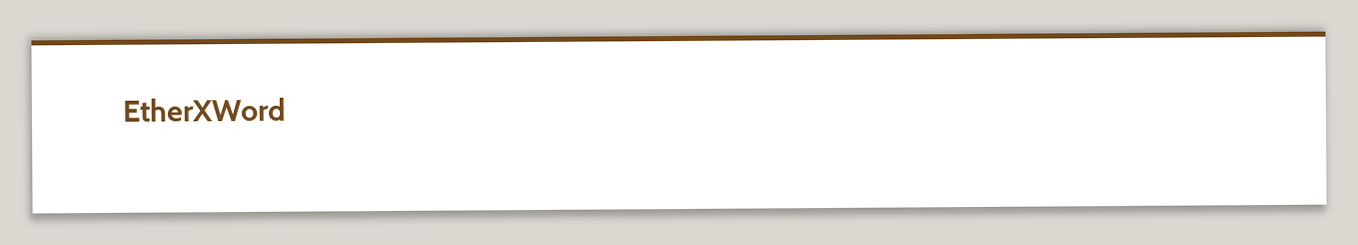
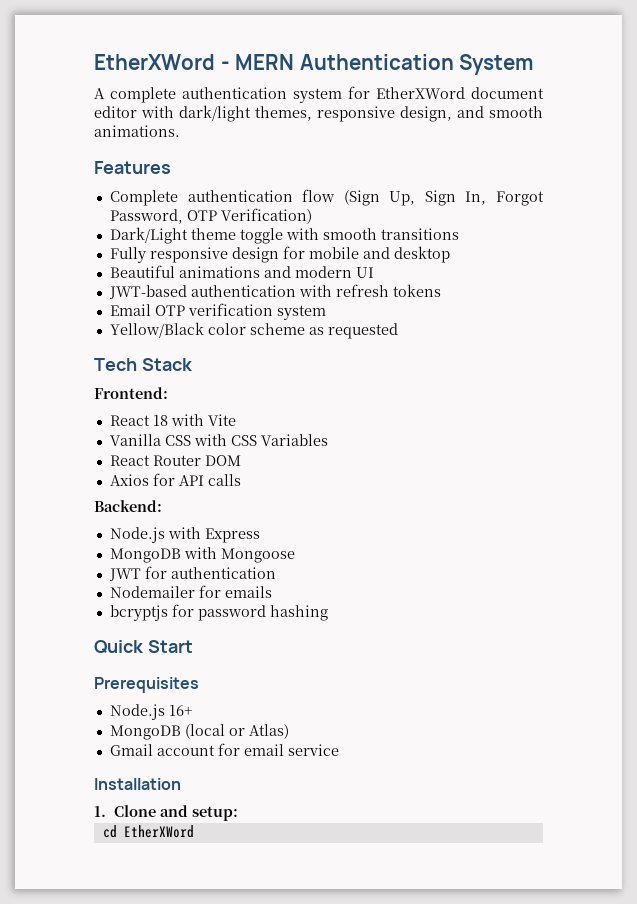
[122,97,285,122] EtherXWord -> [94,54,534,75] [94,86,544,103] [94,105,543,122] [94,125,180,137] [94,161,171,174] [109,189,544,206] [109,208,312,224] [109,227,459,244] [109,246,450,263] [109,265,374,278] [108,284,441,299] [109,303,326,320] [109,322,398,339] [94,358,193,371] [94,387,168,399] [109,414,236,426] [109,434,328,446] [109,455,241,466] [109,473,241,486] [94,500,162,512] [109,527,260,543] [109,547,295,563] [108,566,276,581] [109,585,272,598] [109,604,328,621] [94,640,193,654] [94,677,199,693] [109,704,192,720] [109,724,289,740] [109,743,339,756] [94,778,181,790] [94,805,238,821] [102,825,194,838] EtherXWord - MERN Authentication System // A complete authentication system for EtherXWord document editor with dark/light themes, responsive design, and smooth animations. // Features // Complete authentication flow (Sign Up, Sign In, Forgot Password, OTP Verification) // Dark/Light theme toggle with smooth transitions // Fully responsive design for mobile and desktop // Beautiful animations and modern UI // JWT-based authentication with refresh tokens // Email OTP verification system // Yellow/Black color scheme as requested // Tech Stack // Frontend: // React 18 with Vite // Vanilla CSS with CSS Variables // React Router DOM // Axios for API calls // Backend: // Node.js with Express // MongoDB with Mongoose // JWT for authentication // Nodemailer for emails // bcryptjs for password hashing // Quick Start // Prerequisites // Node.js 16+ // MongoDB (local or Atlas) // Gmail account for email service // Installation // 1. Clone and setup: // cd EtherXWord

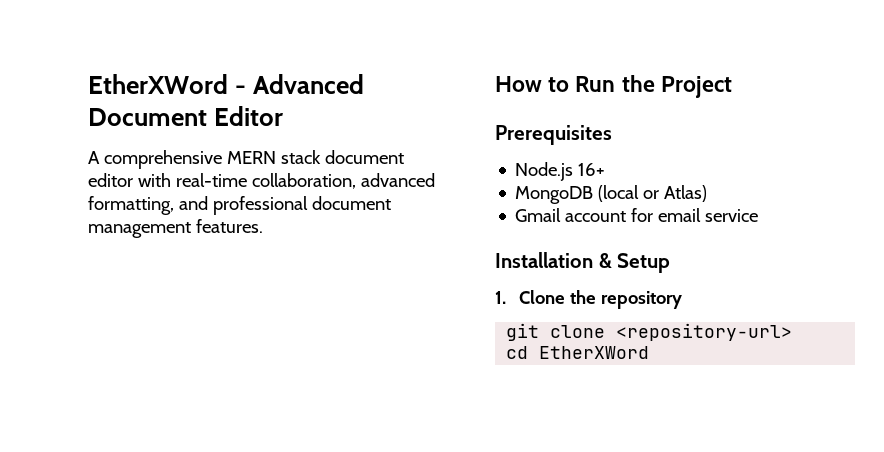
[235,54,534,75] [94,86,544,103] [94,105,543,122] [94,125,180,137] [94,161,171,174] [109,189,544,206] [109,208,312,224] [109,227,459,244] [109,246,450,263] [109,265,374,278] [108,284,441,299] [109,303,326,320] [109,322,398,339] [94,358,193,371] [94,387,168,399] [109,414,236,426] [109,434,328,446] [109,455,241,466] [109,473,241,486] [94,500,162,512] [109,527,260,543] [109,547,295,563] [108,566,276,581] [109,585,272,598] [109,604,328,621] [94,640,193,654] MERN Authentication System // A complete authentication system for EtherXWord document editor with dark/light themes, responsive design, and smooth animations. // Features // Complete authentication flow (Sign Up, Sign In, Forgot Password, OTP Verification) // Dark/Light theme toggle with smooth transitions // Fully responsive design for mobile and desktop // Beautiful animations and modern UI // JWT-based authentication with refresh tokens // Email OTP verification system // Yellow/Black color scheme as requested // Tech Stack // Frontend: // React 18 with Vite // Vanilla CSS with CSS Variables // React Router DOM // Axios for API calls // Backend: // Node.js with Express // MongoDB with Mongoose // JWT for authentication // Nodemailer for emails // bcryptjs for password hashing // Quick Start -> [253,74,365,94] [88,106,284,126] [88,150,404,169] [88,173,435,189] [88,196,391,215] [88,219,263,238] [495,75,732,98] Advanced Document Editor // A comprehensive MERN stack document editor with real-time collaboration, advanced formatting, and professional document management features. // How to Run the Project
(181, 784) none -> [598,253,671,273] & Setup
[159,805,238,821] and setup: -> [570,290,683,309] [506,323,793,341] the repository // git clone <repository-url>

